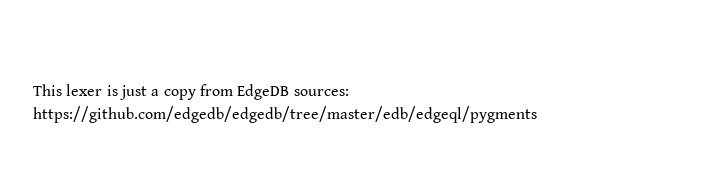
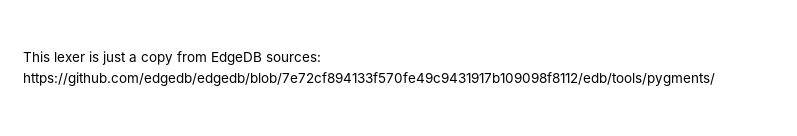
[33,106,537,123] https://github.com/edgedb/edgedb/tree/master/edb/edgeql/pygments -> [23,72,715,86] https://github.com/edgedb/edgedb/blob/7e72cf894133f570fe49c9431917b109098f8112/edb/tools/pygments/

